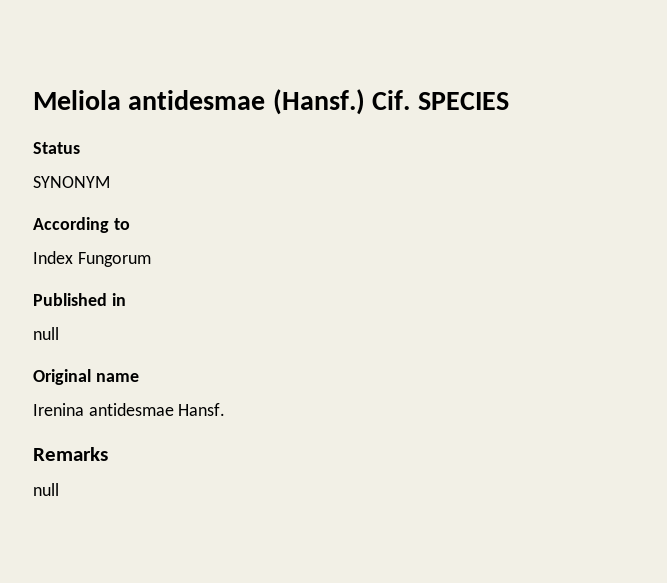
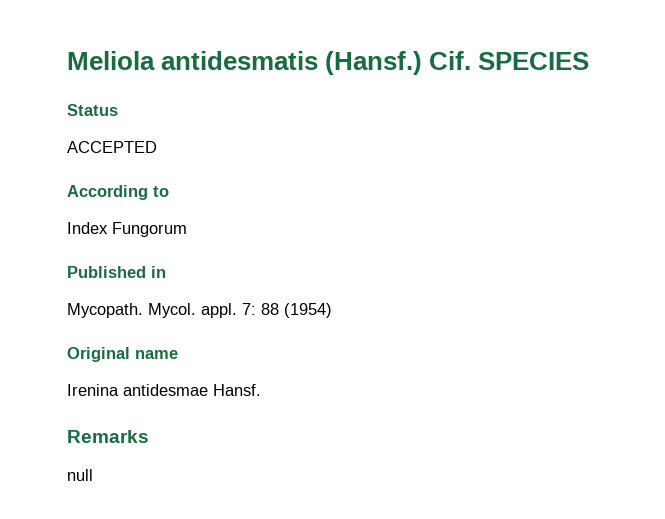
[128,90,266,110] antidesmae -> [161,51,319,70] antidesmatis
[33,176,110,188] SYNONYM -> [67,141,157,153] ACCEPTED
[33,327,59,340] null -> [67,303,332,318] Mycopath. Mycol. appl. 7: 88 (1954)

